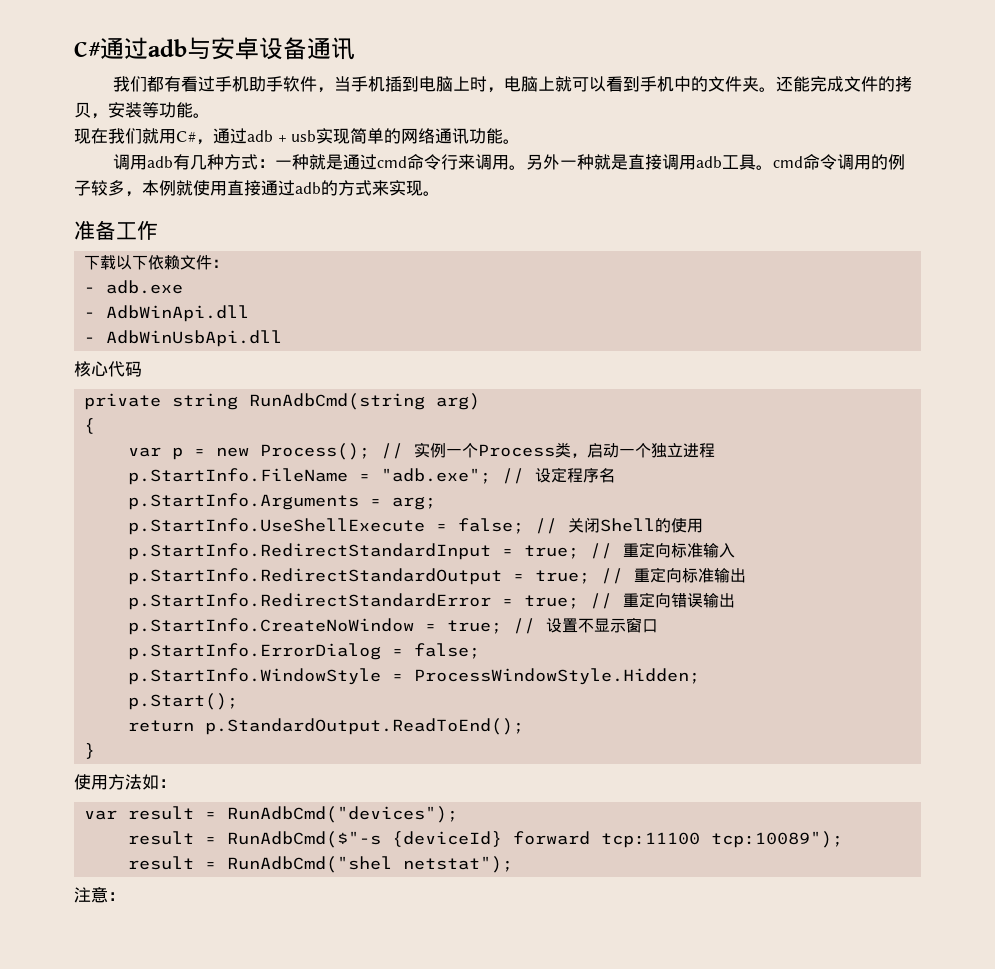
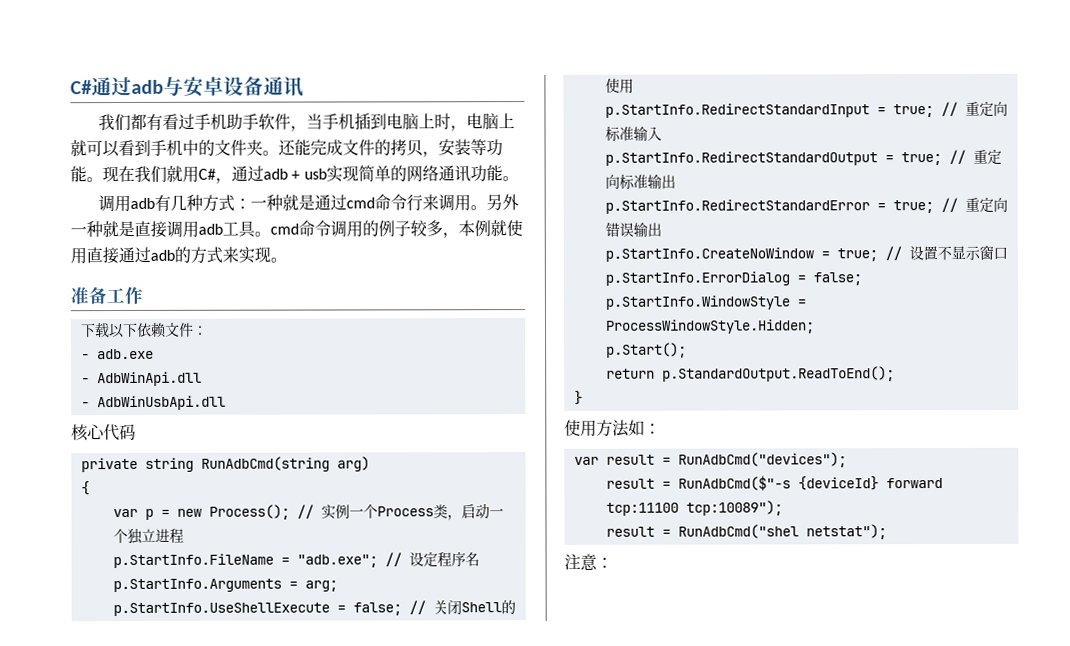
(210, 115) // -> (103, 180) none

